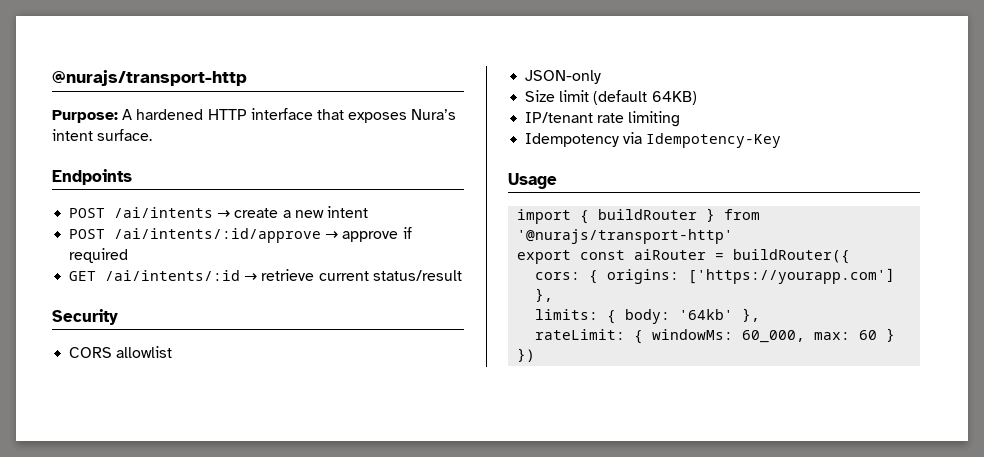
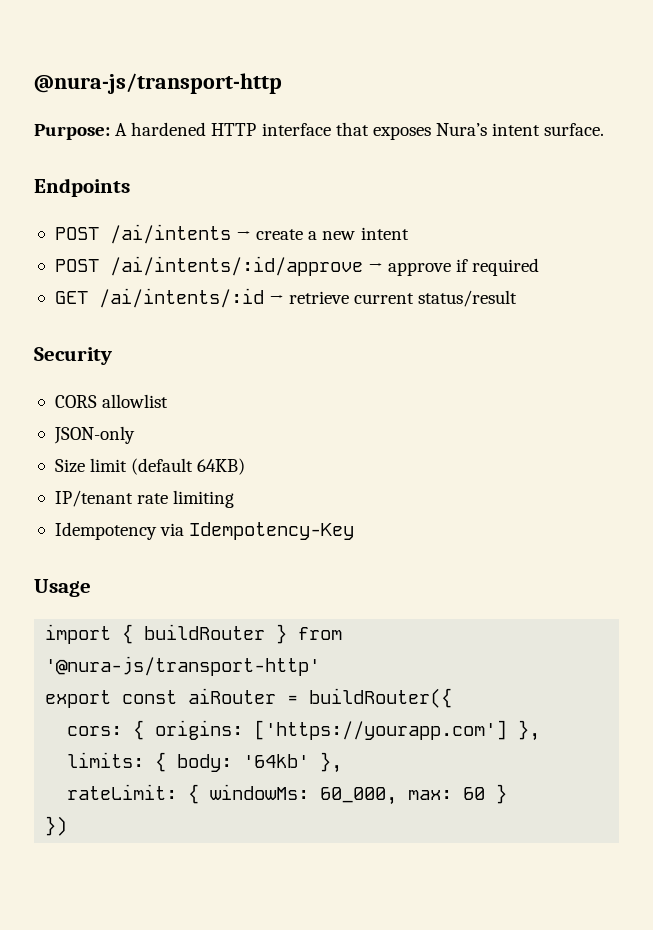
[52,70,247,86] @nurajs/transport-http -> [34,73,282,94] @nura-js/transport-http
[517,229,734,244] '@nurajs/transport-http' -> [45,656,321,676] '@nura-js/transport-http'

